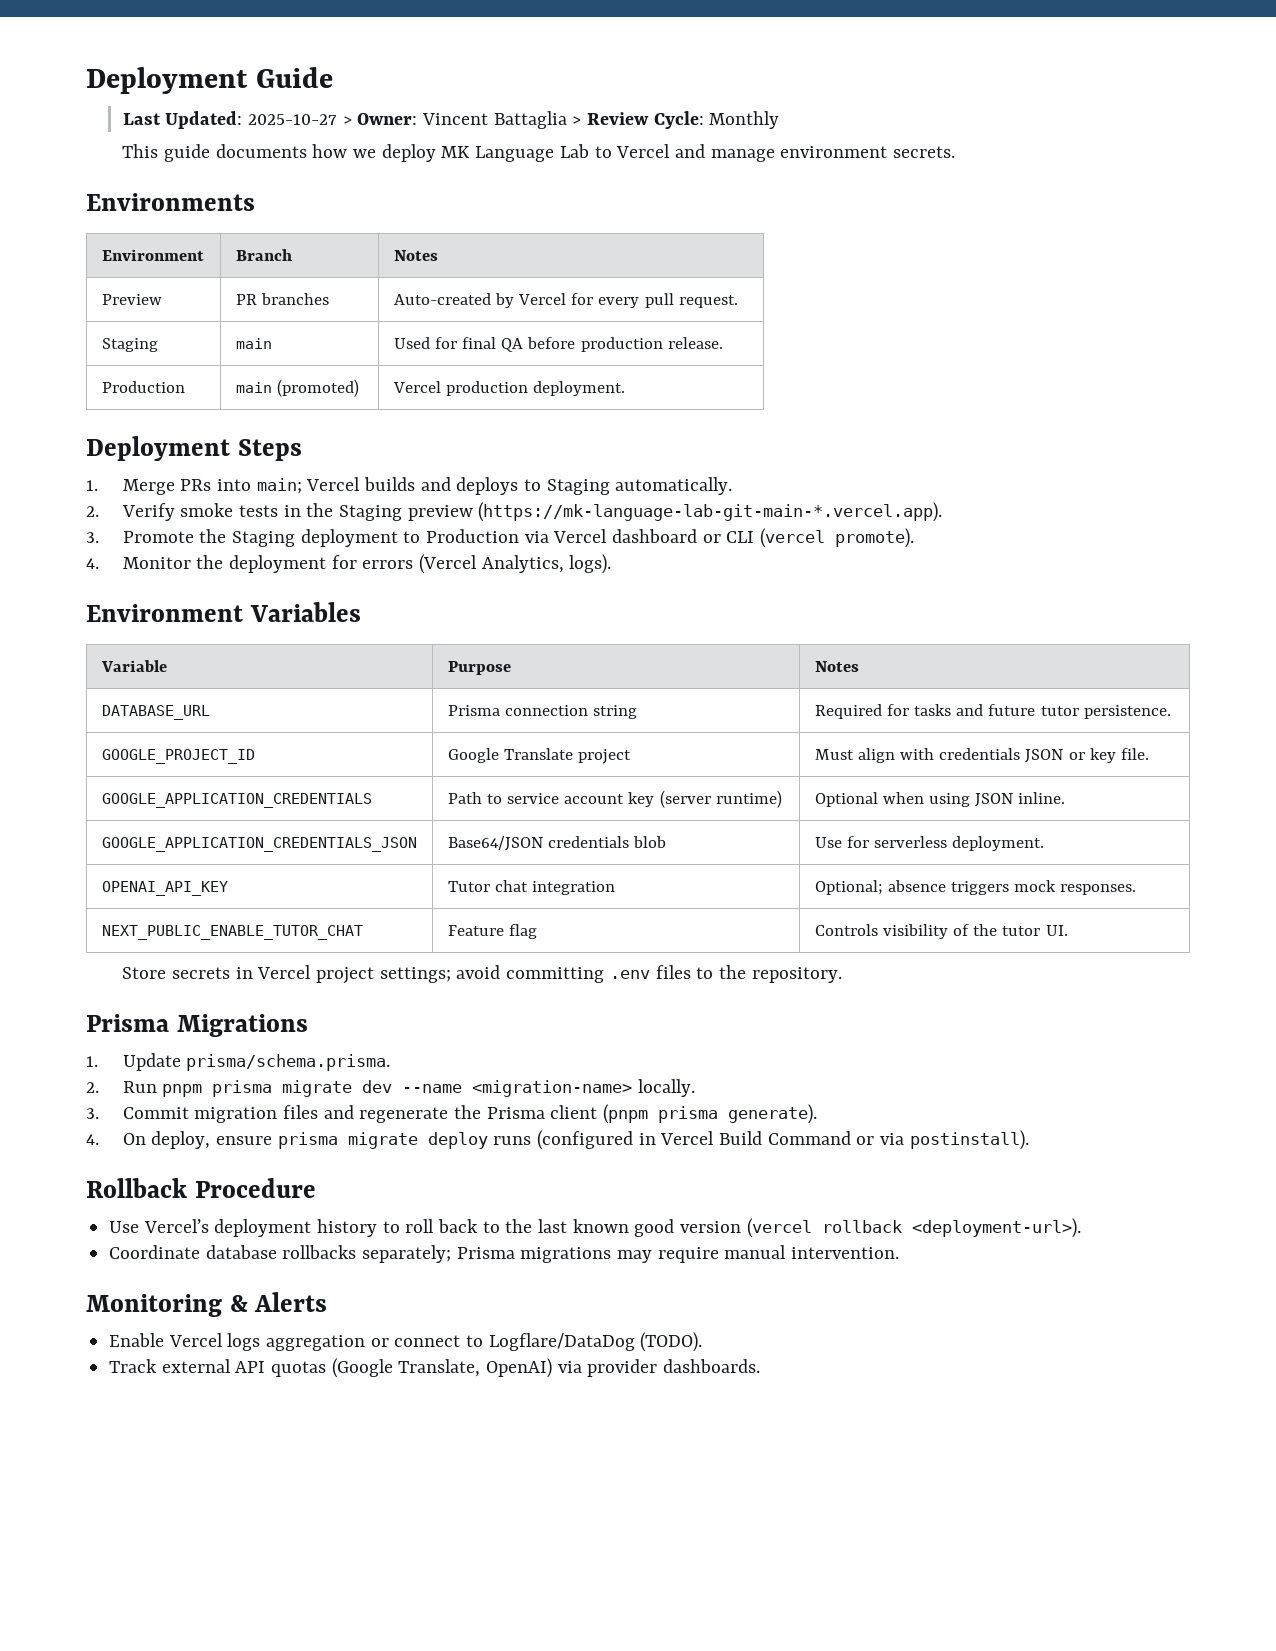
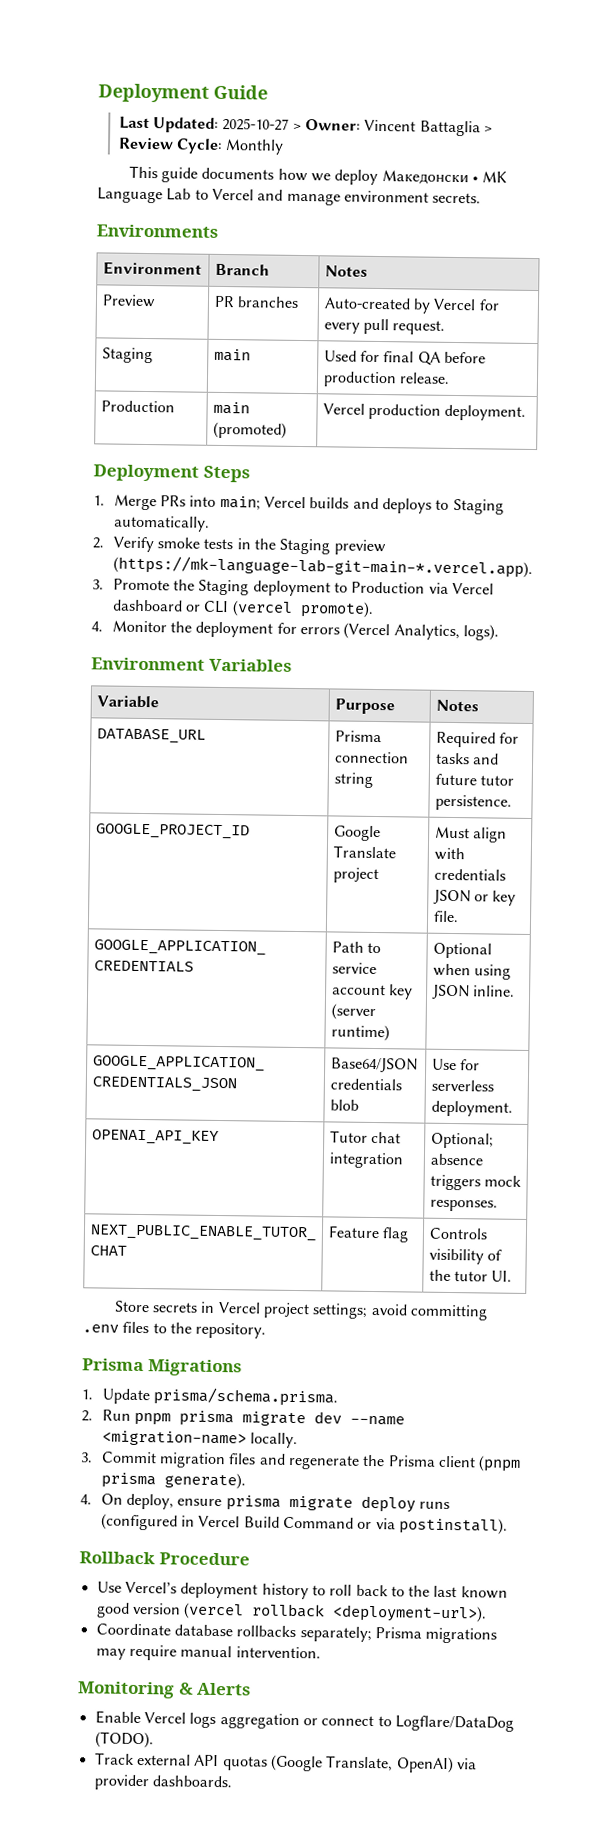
(436, 153) none -> [381,170,479,186] Македонски •

